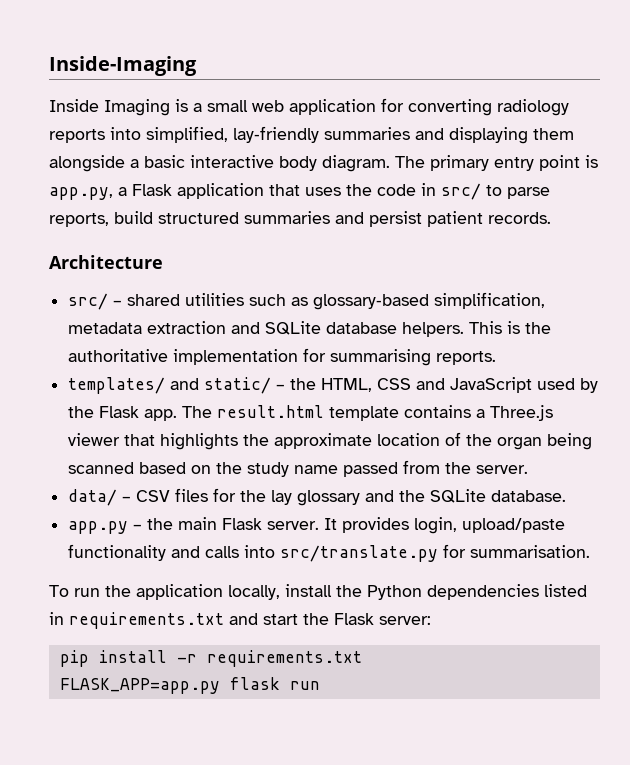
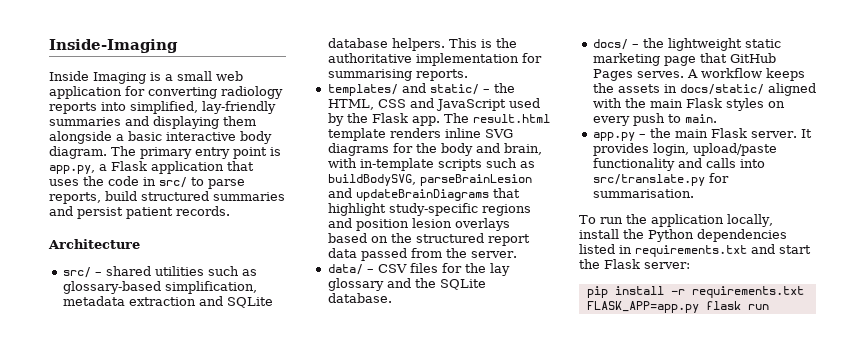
[404,405,554,421] [68,432,593,450] [68,462,339,477] contains a Three.js viewer that highlights the approximate location of the organ being scanned based on the study name -> [389,128,513,138] [327,143,542,156] [327,158,535,171] [327,174,532,186] [327,188,520,201] [327,203,531,216] [327,218,510,231] [327,233,530,246] [327,248,357,258] renders inline SVG diagrams for the body and brain, with in-template scripts such as buildBodySVG, parseBrainLesion and updateBrainDiagrams that highlight study-specific regions and position lesion overlays based on the structured report data
(567, 496) none -> [592,38,781,51] [592,53,776,66] [592,68,805,81] [592,83,816,96] [592,98,785,111] [592,113,717,126] // docs/ – the lightweight static marketing page that GitHub Pages serves. A workflow keeps the assets in docs/static/ aligned with the main Flask styles on every push to main.

